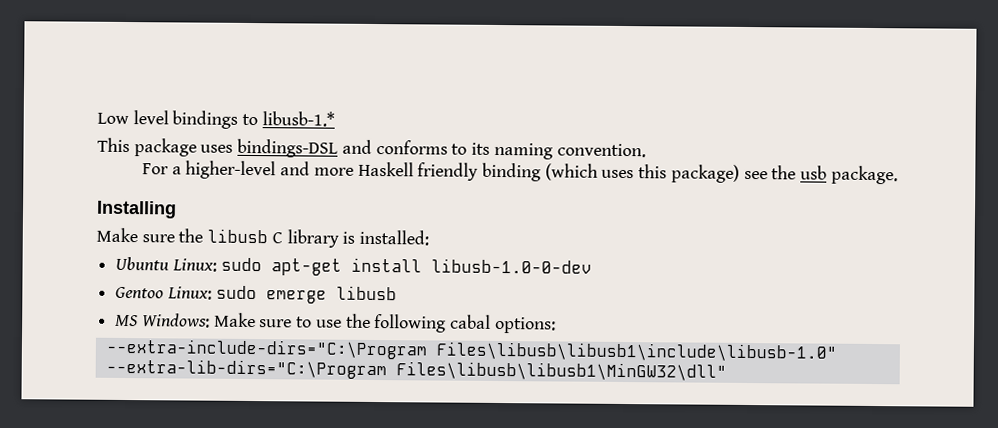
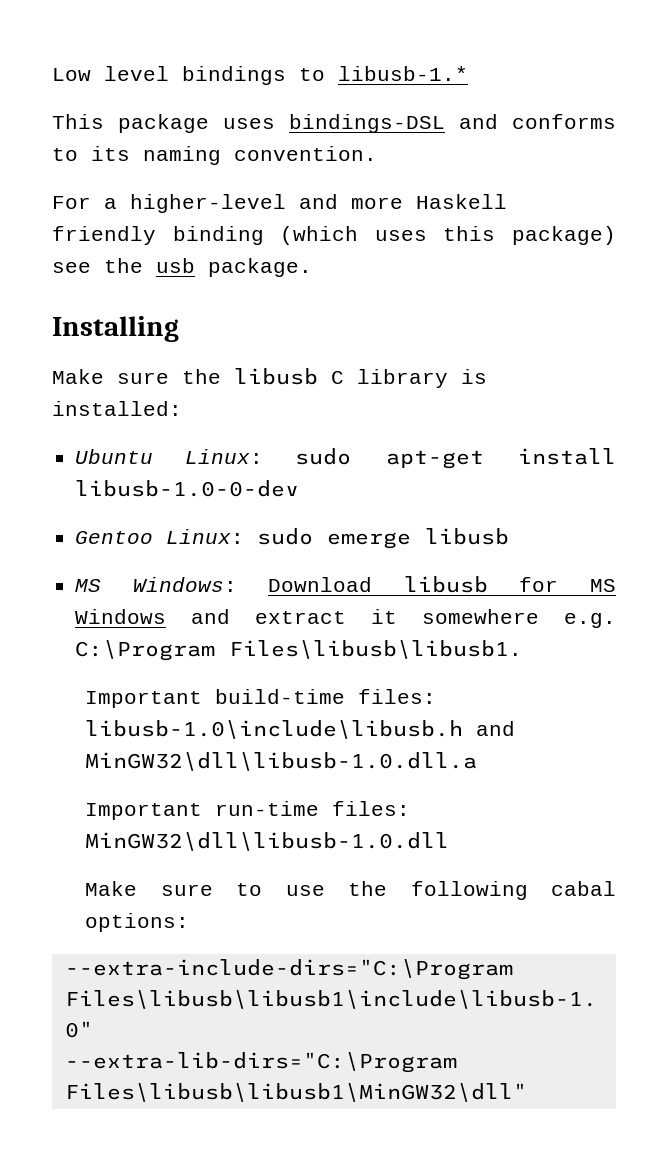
(210, 320) none -> [268,576,616,593] [75,609,616,628] [75,640,523,661] [85,689,437,708] [85,720,516,739] [85,752,478,771] [85,801,411,820] [85,832,450,851] Download libusb for MS Windows and extract it somewhere e.g. C:\Program Files\libusb\libusb1. // Important build-time files: libusb-1.0\include\libusb.h and MinGW32\dll\libusb-1.0.dll.a // Important run-time files: MinGW32\dll\libusb-1.0.dll //

